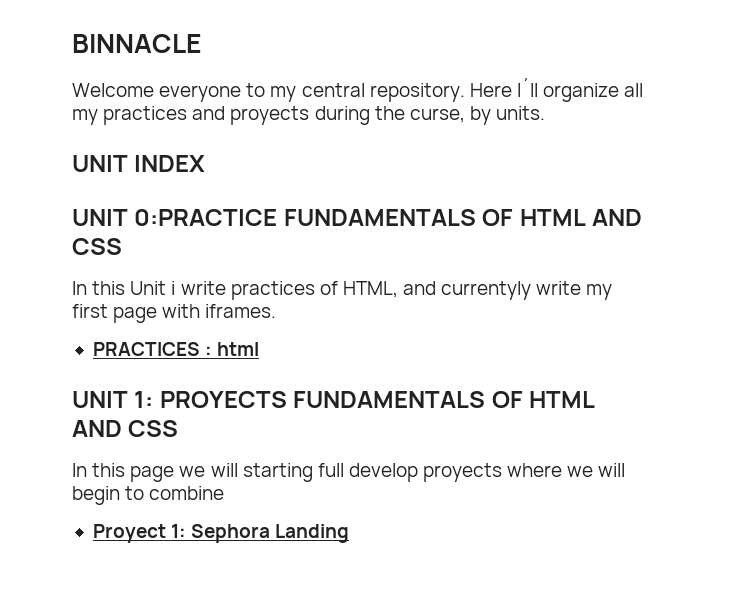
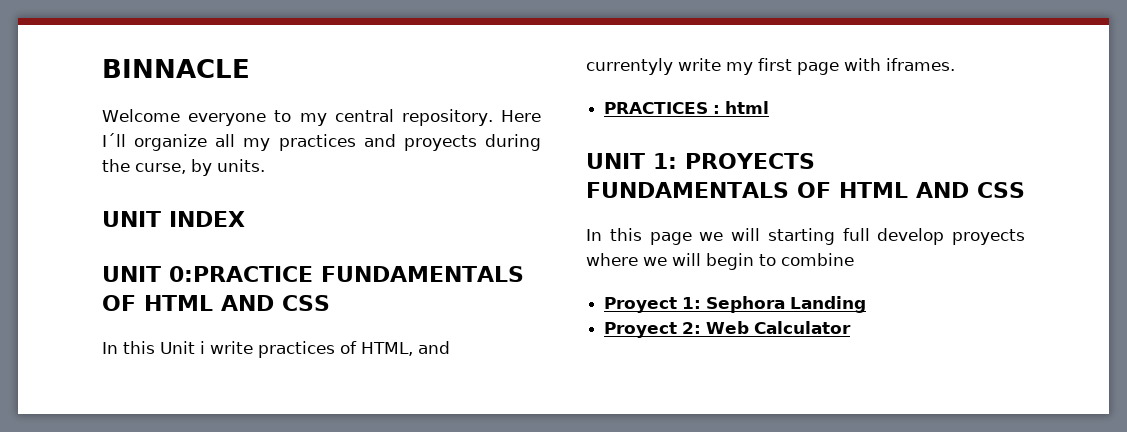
(350, 533) none -> [604,321,852,338] // Proyect 2: Web Calculator

